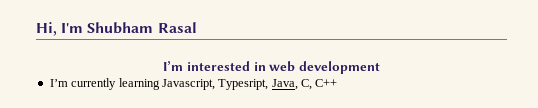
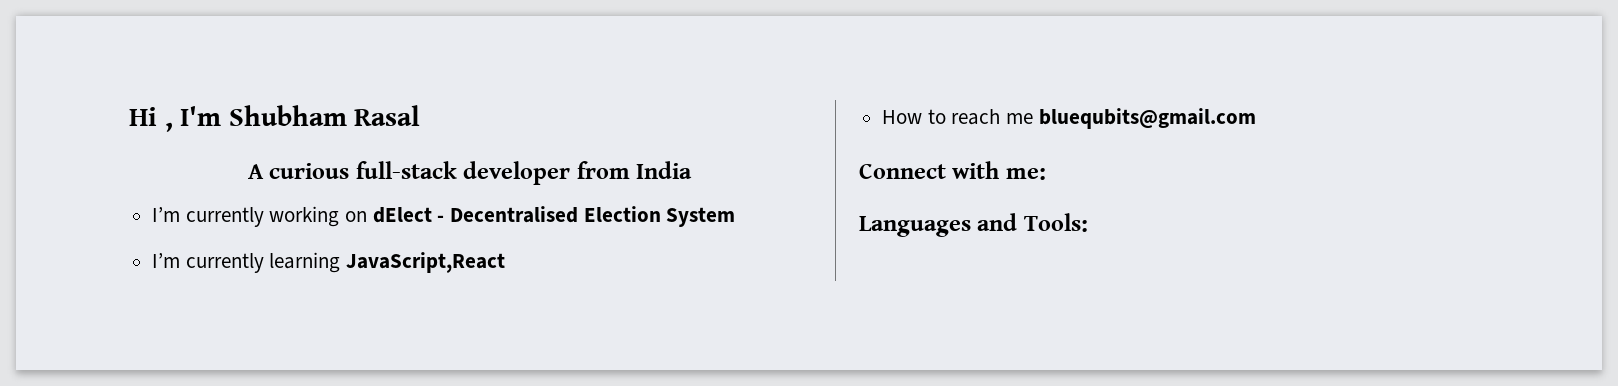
[36,22,57,36] Hi, -> [129,107,173,132] Hi ,
[163,61,380,74] [49,78,338,90] I’m interested in web development // I’m currently learning Javascript, Typesript, Java, C, C++ -> [247,161,693,185] [152,206,736,227] [152,252,506,273] [882,108,1256,129] [859,161,1046,180] [859,213,1088,237] A curious full-stack developer from India // I’m currently working on dElect - Decentralised Election System // I’m currently learning JavaScript,React // How to reach me bluequbits@gmail.com // Connect with me: // Languages and Tools:

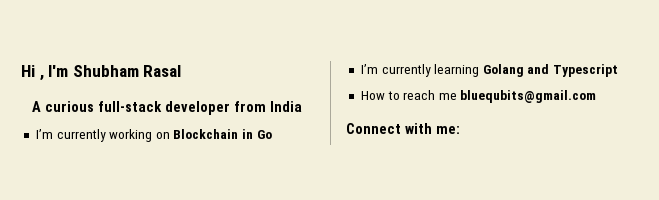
[372,206,736,227] dElect - Decentralised Election System -> [173,129,272,139] Blockchain in Go
[346,252,506,273] JavaScript,React -> [482,64,619,77] Golang and Typescript
[859,213,1088,237] // Languages and Tools: -> (460, 130) none

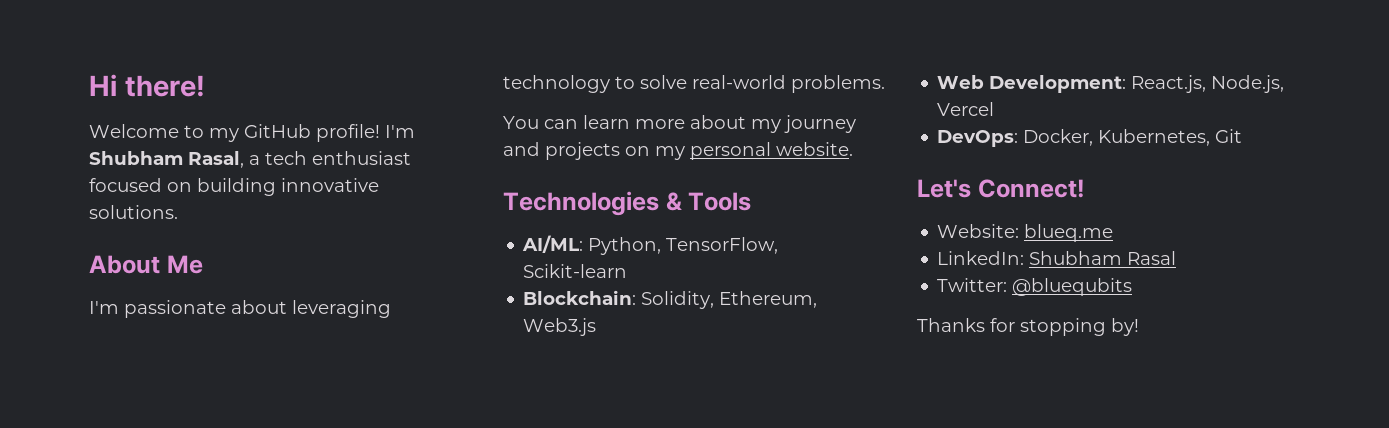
[39,65,182,81] [32,101,302,115] [35,129,272,142] [360,64,619,77] [360,90,597,103] [346,123,460,134] , I'm Shubham Rasal // A curious full-stack developer from India // I’m currently working on Blockchain in Go // I’m currently learning Golang and Typescript // How to reach me bluequbits@gmail.com // Connect with me: -> [124,75,205,97] [89,124,415,142] [89,151,411,168] [89,178,379,196] [89,205,178,219] [89,255,203,274] [89,300,391,318] [503,75,885,93] [503,115,856,133] [503,142,853,160] [503,191,752,216] [522,235,779,255] [523,264,628,278] [523,290,818,309] [523,318,597,336] [937,75,1285,93] [937,102,995,116] [937,129,1243,147] [917,179,1085,198] [937,224,1114,242] [937,251,1177,265] [937,278,1133,296] [917,318,1139,336] there! // Welcome to my GitHub profile! I'm Shubham Rasal, a tech enthusiast focused on building innovative solutions. // About Me // I'm passionate about leveraging technology to solve real-world problems. // You can learn more about my journey and projects on my personal website. // Technologies & Tools // AI/ML: Python, TensorFlow, Scikit-learn // Blockchain: Solidity, Ethereum, Web3.js // Web Development: React.js, Node.js, Vercel // DevOps: Docker, Kubernetes, Git // Let's Connect! // Website: blueq.me // LinkedIn: Shubham Rasal // Twitter: @bluequbits // Thanks for stopping by!

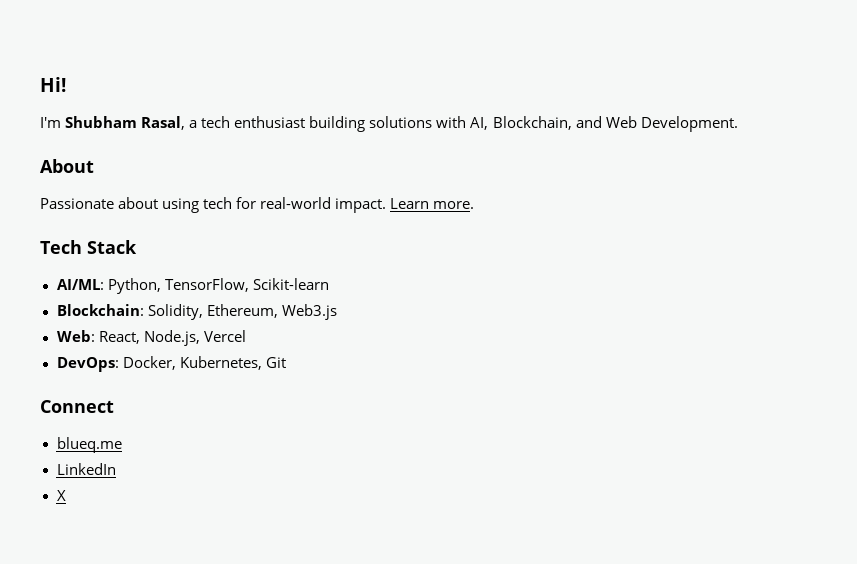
[89,74,205,97] [89,124,380,142] Hi there! // Welcome to my GitHub profile! -> [40,77,66,92] Hi! //
[89,178,379,196] [89,205,178,219] [89,255,203,274] [89,300,391,318] [503,75,885,93] [503,115,856,133] [503,142,853,160] [503,191,752,216] focused on building innovative solutions. // About Me // I'm passionate about leveraging technology to solve real-world problems. // You can learn more about my journey and projects on my personal website. // Technologies & Tools -> [309,116,738,132] [40,159,94,173] [40,197,475,213] [40,240,137,254] building solutions with AI, Blockchain, and Web Development. // About // Passionate about using tech for real-world impact. Learn more. // Tech Stack
[937,75,1207,93] Web Development: React.js, -> [56,330,140,344] Web: React,
[917,179,1085,198] [937,224,1114,242] [937,251,1177,265] [937,278,1133,296] [917,318,1139,336] Let's Connect! // Website: blueq.me // LinkedIn: Shubham Rasal // Twitter: @bluequbits // Thanks for stopping by! -> [40,400,114,413] [56,437,122,453] [56,463,116,475] [56,490,66,501] Connect // blueq.me // LinkedIn // X

